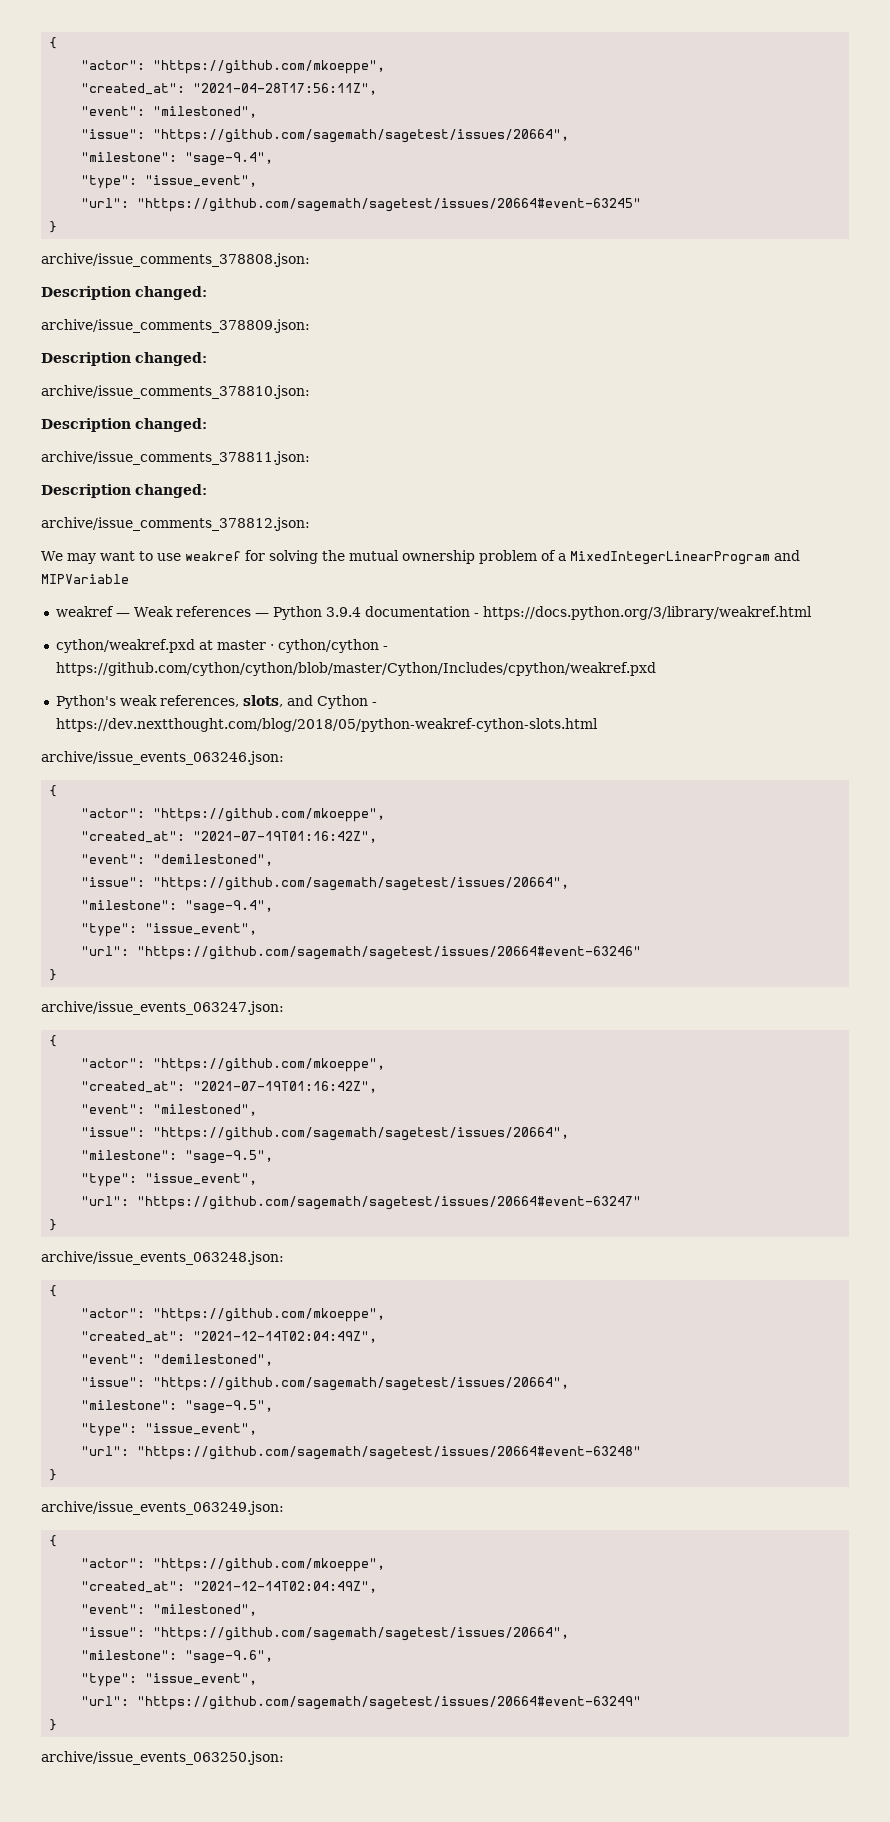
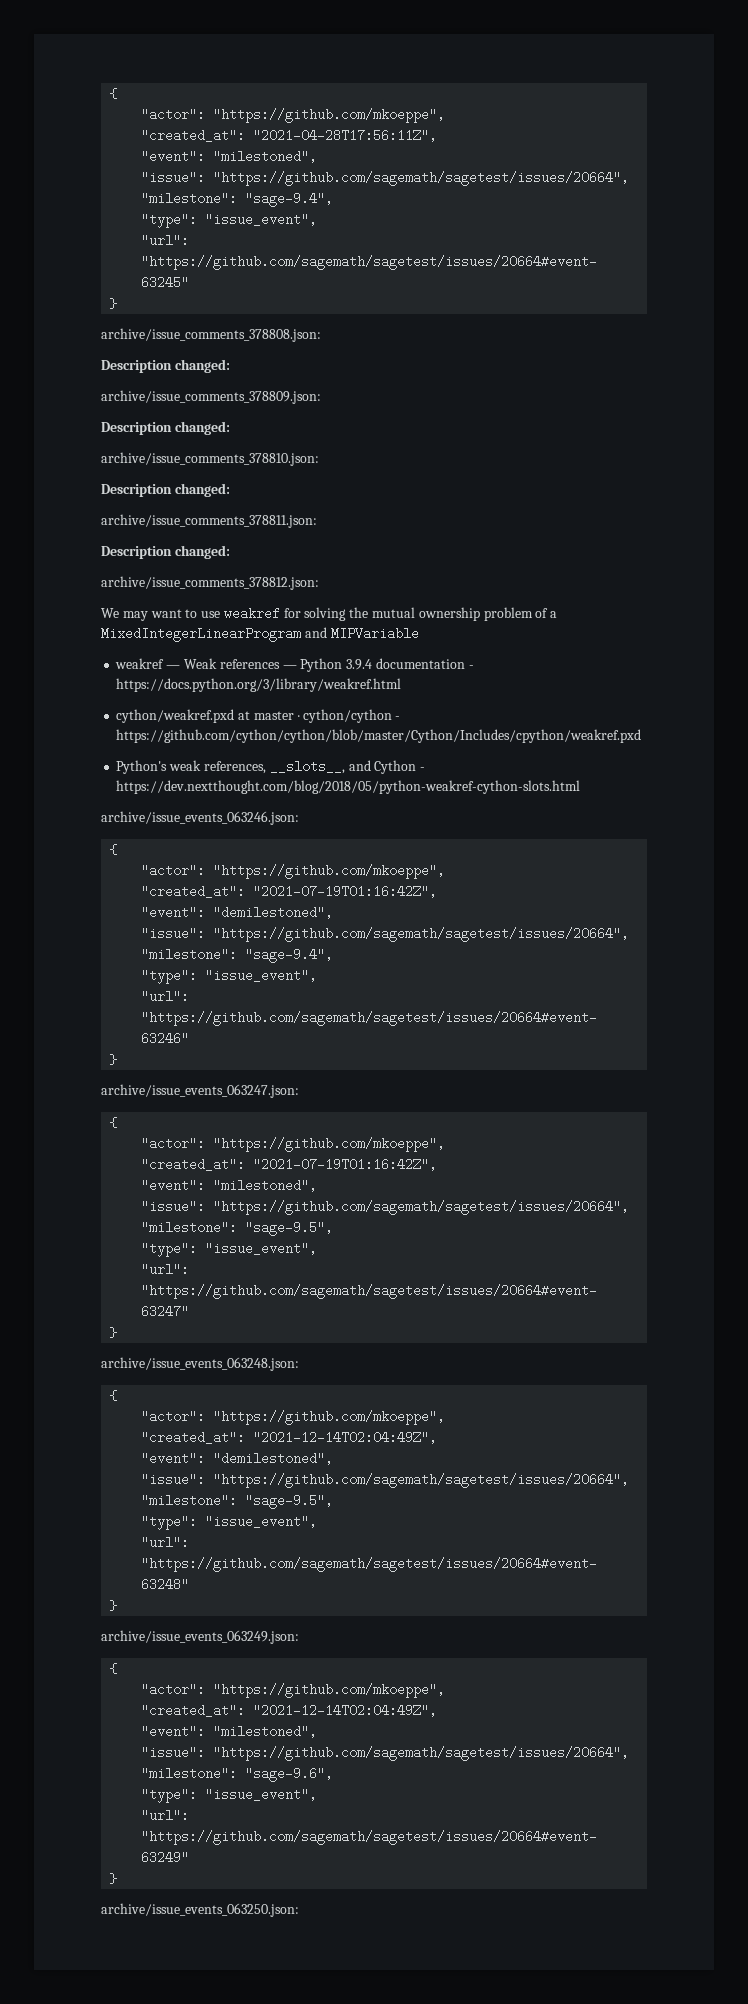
[242,695,283,707] slots, -> [269,760,345,774] __slots__,

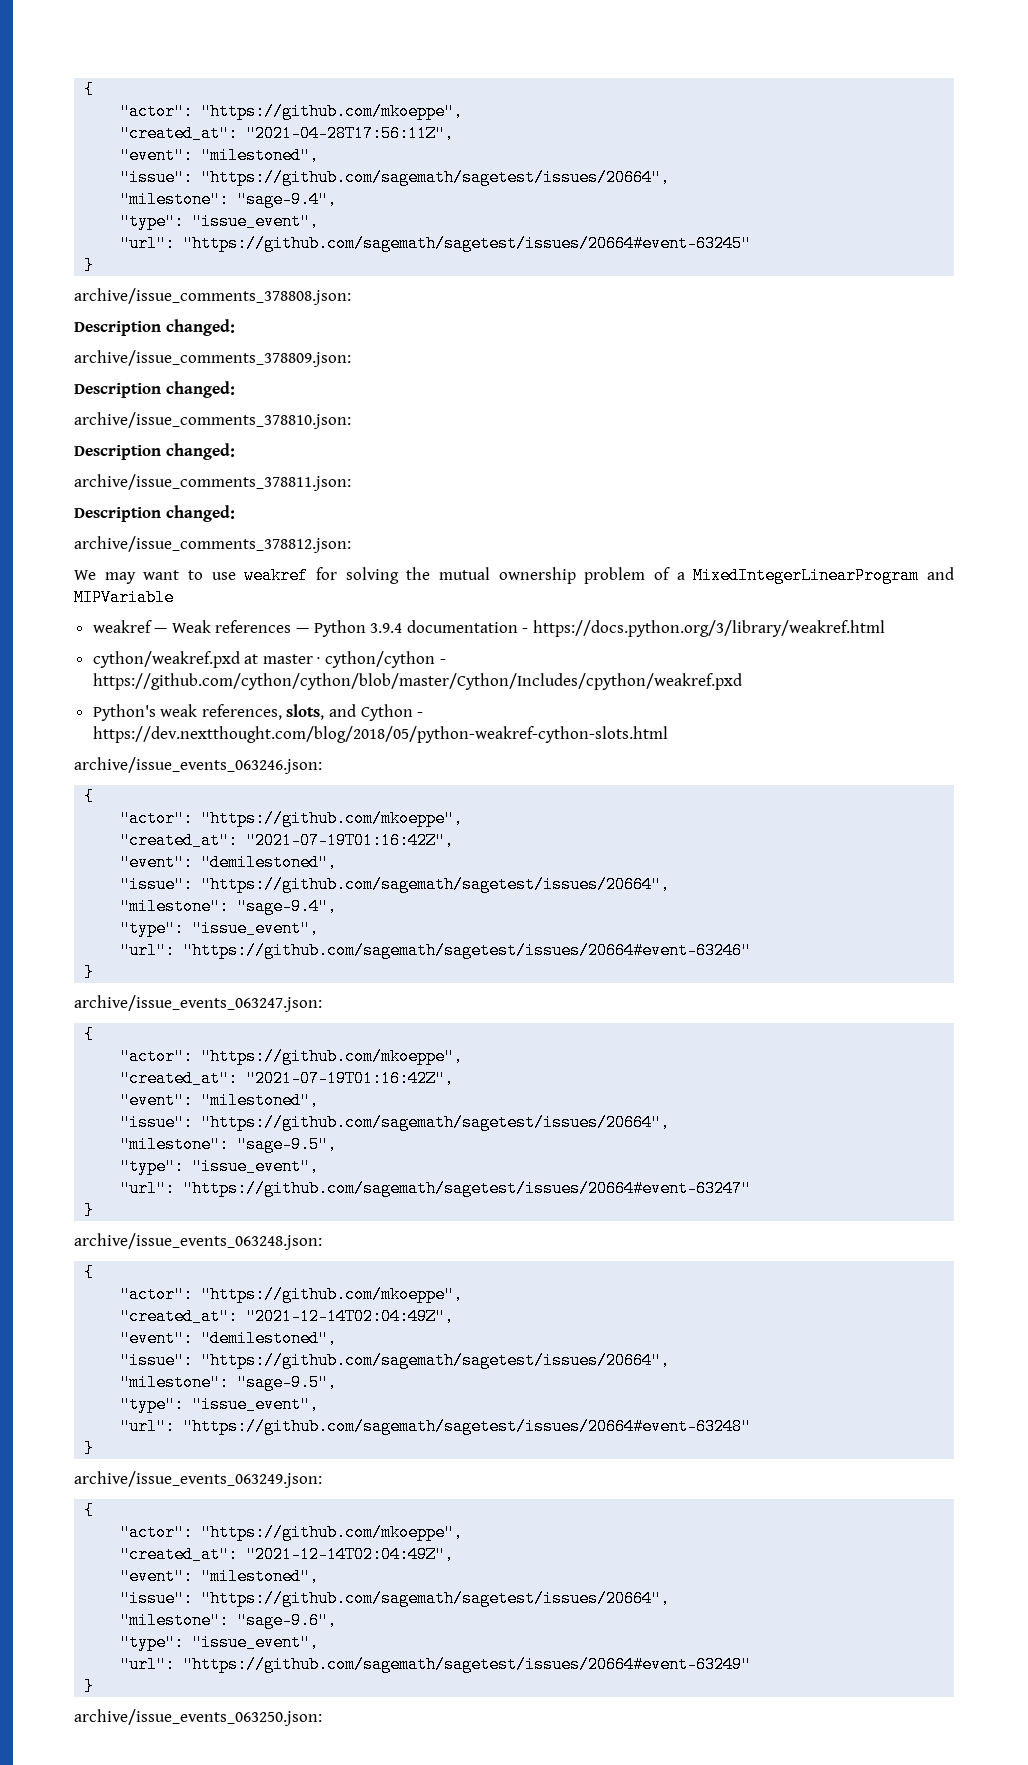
[269,760,345,774] __slots__, -> [286,704,325,720] slots,

